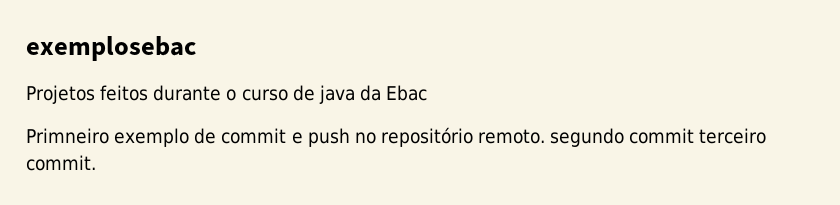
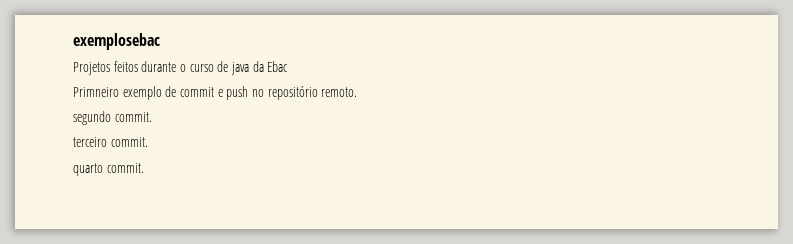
[550,128,695,147] segundo commit -> [73,111,152,125] // segundo commit. //
(96, 163) none -> [73,163,144,176] // quarto commit.

